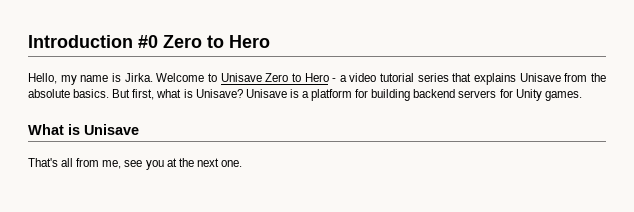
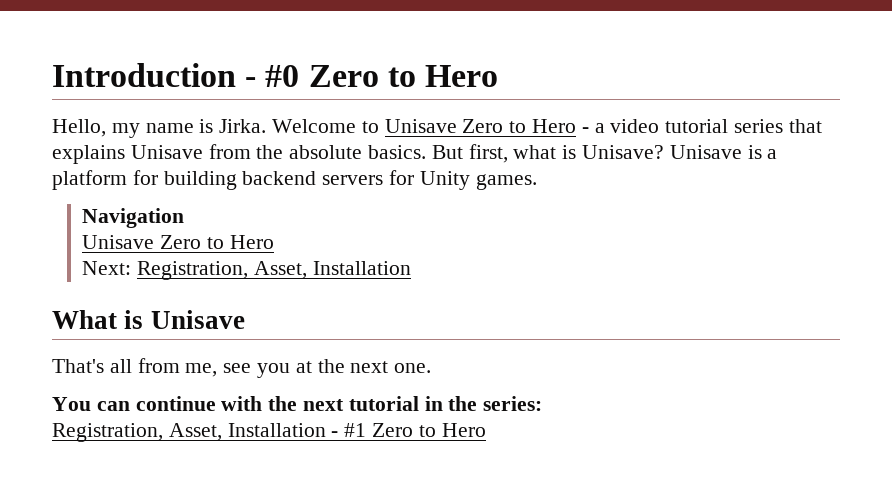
(133, 41) none -> [245,77,257,87] -
(582, 96) none -> [82,208,185,228] [82,235,274,249] [82,261,411,280] // Navigation // Unisave Zero to Hero // Next: Registration, Asset, Installation
(242, 163) none -> [52,396,543,411] [52,423,486,442] // You can continue with the next tutorial in the series: // Registration, Asset, Installation - #1 Zero to Hero

